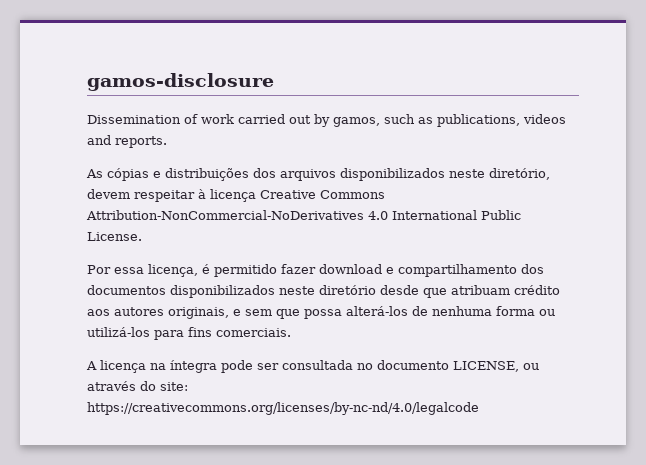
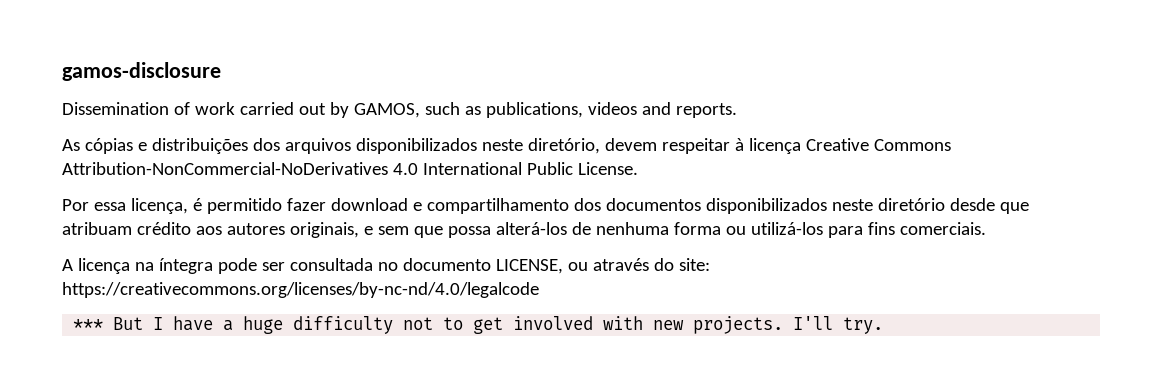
[333,117,380,127] gamos, -> [353,103,420,118] GAMOS,
(479, 408) none -> [73,316,884,334] // *** But I have a huge difficulty not to get involved with new projects. I'll try.

